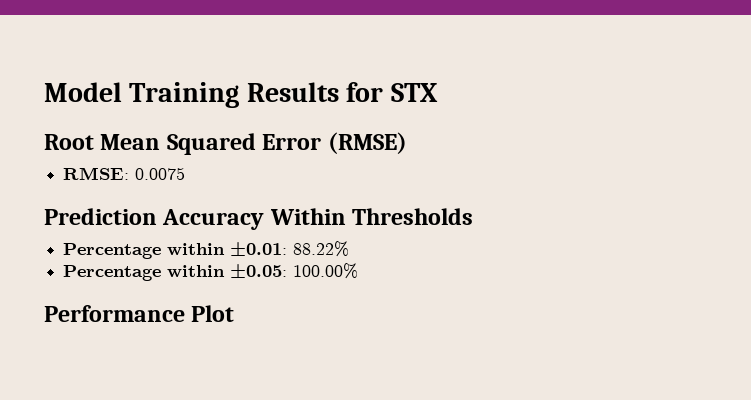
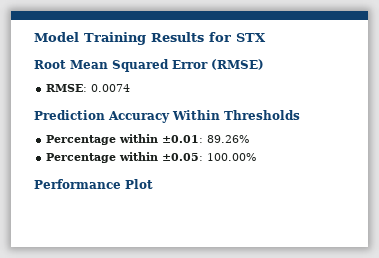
[135,167,186,180] 0.0075 -> [91,84,131,92] 0.0074
[293,241,350,257] 88.22% -> [207,135,250,143] 89.26%

